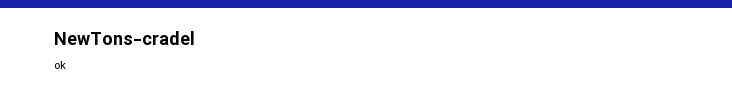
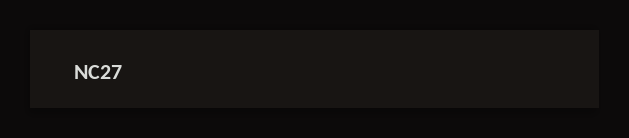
[54,31,195,45] [54,61,66,69] NewTons-cradel // ok -> [74,65,122,79] NC27

